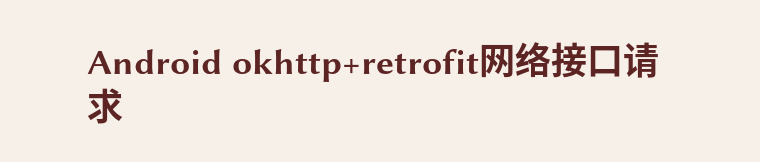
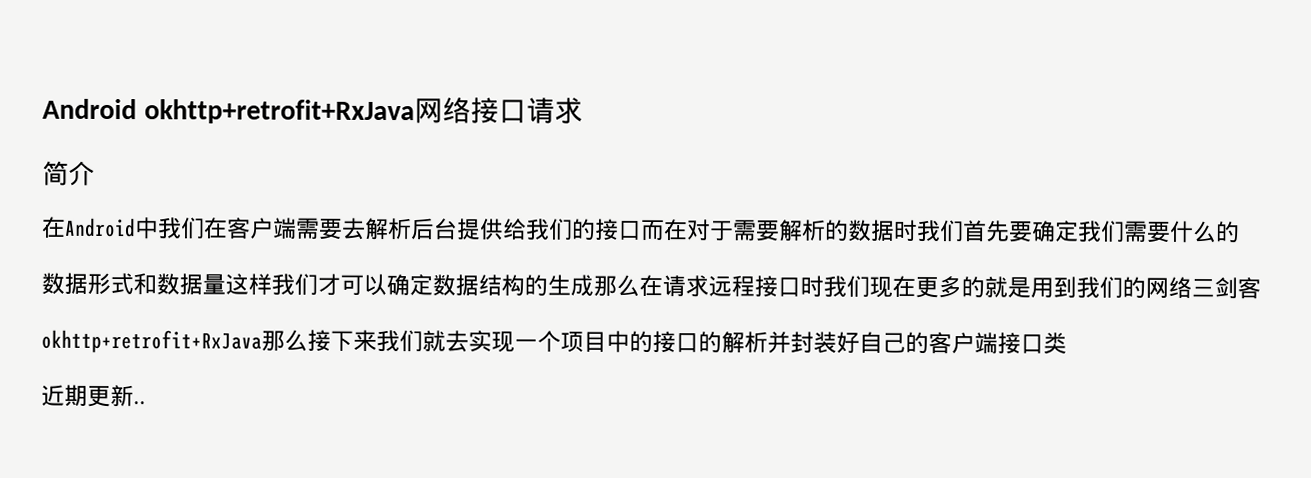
[87,49,479,82] Android okhttp+retrofit -> [42,98,415,125] Android okhttp+retrofit+RxJava
(123, 106) none -> [42,160,95,186] [42,216,1240,244] [41,272,1261,300] [41,329,1067,355] [41,384,146,408] // 简介 // 在Android中我们在客户端需要去解析后台提供给我们的接口而在对于需要解析的数据时我们首先要确定我们需要什么的 // 数据形式和数据量这样我们才可以确定数据结构的生成那么在请求远程接口时我们现在更多的就是用到我们的网络三剑客 // okhttp+retrofit+RxJava那么接下来我们就去实现一个项目中的接口的解析并封装好自己的客户端接口类 // 近期更新..

